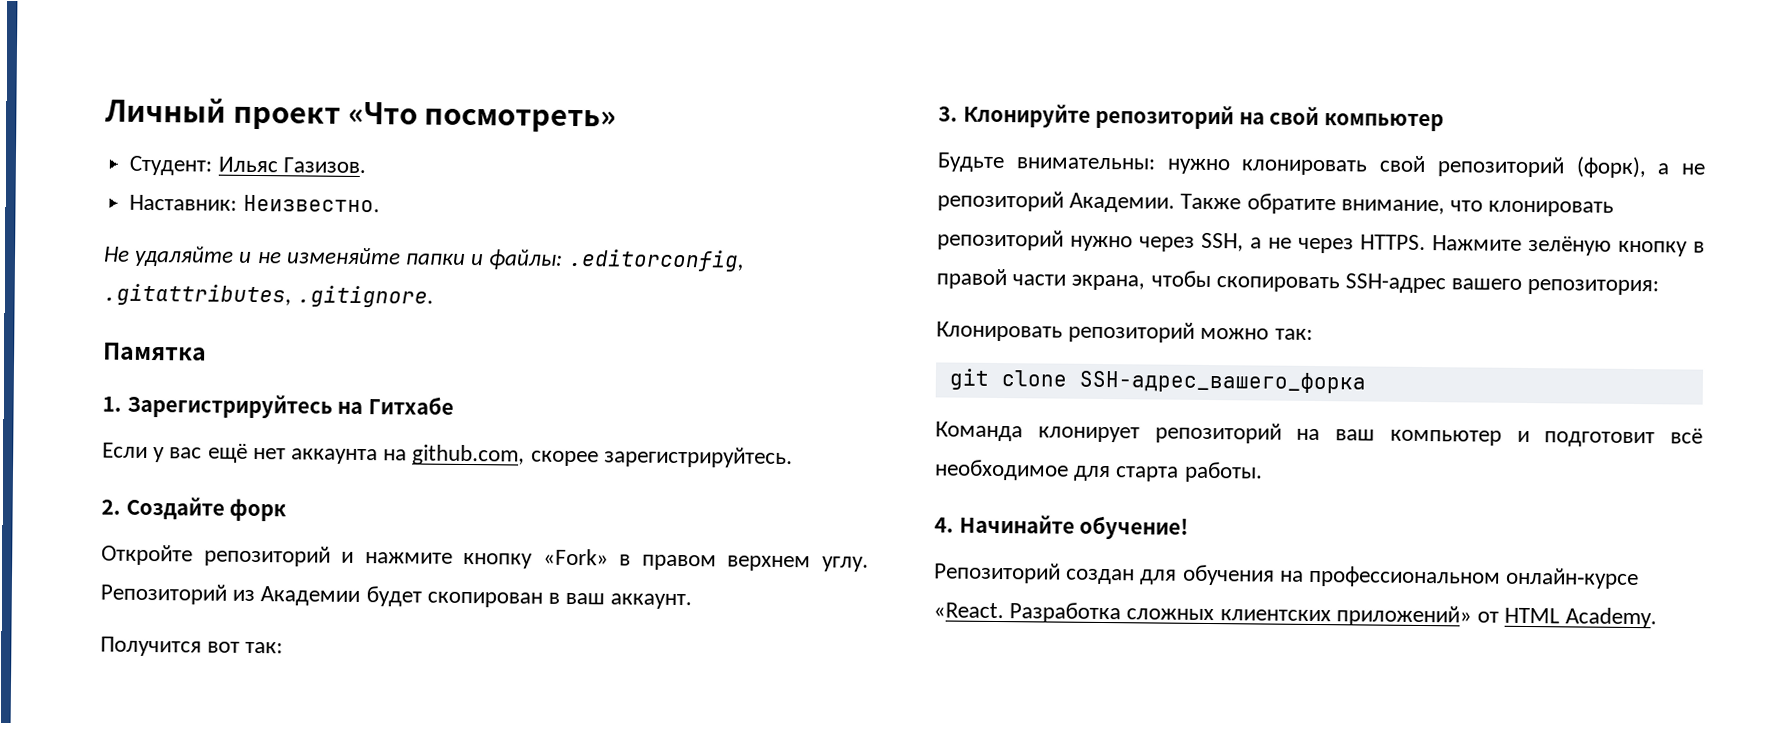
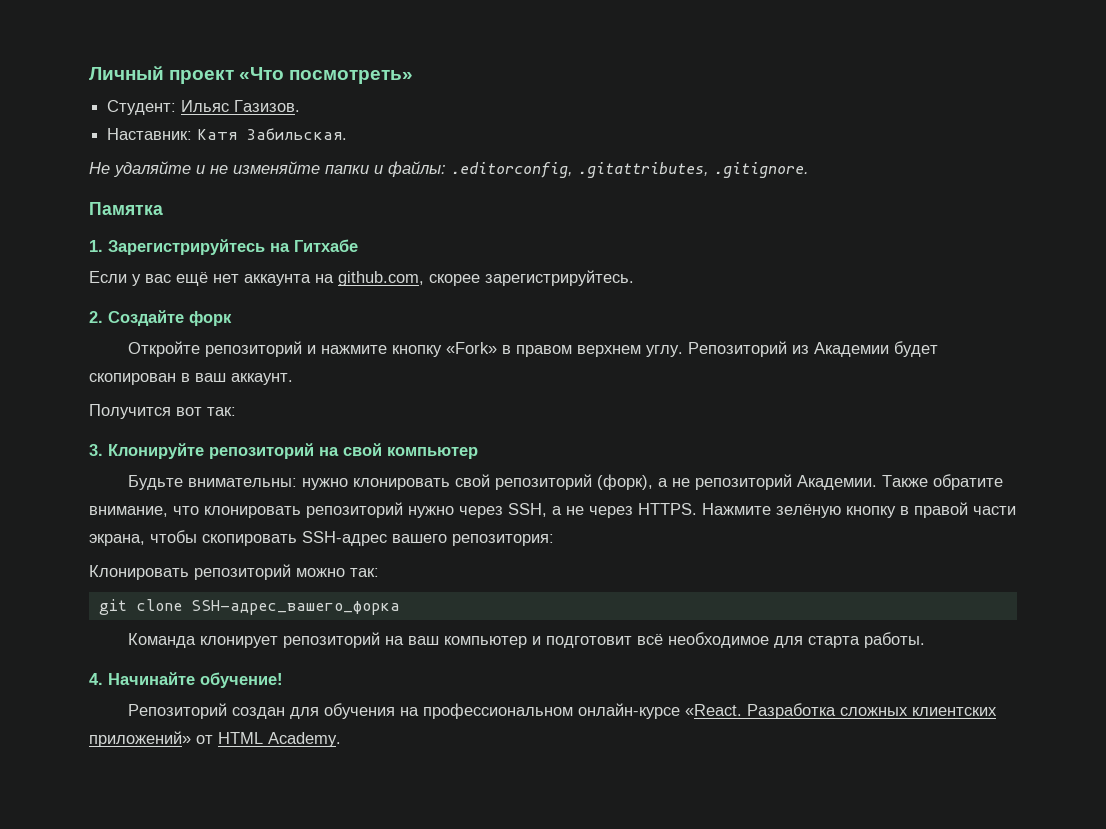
[242,194,380,213] Неизвестно. -> [197,128,348,141] Катя Забильская.

